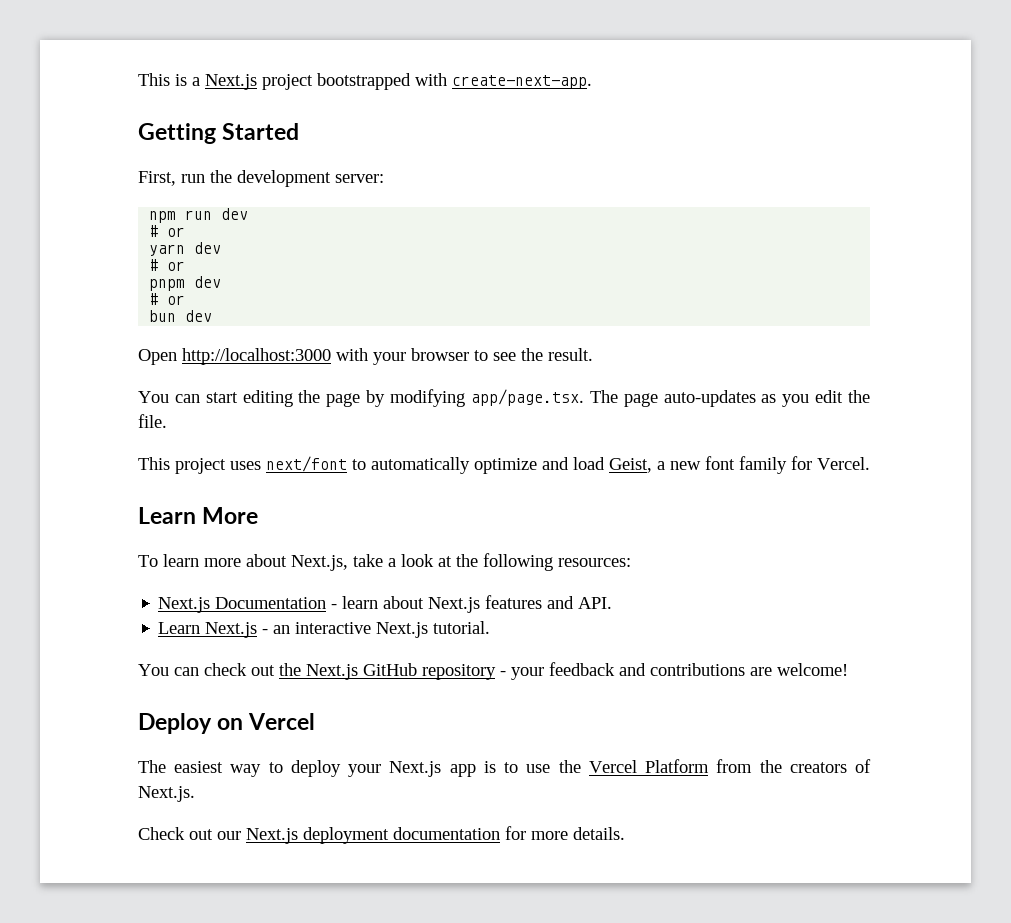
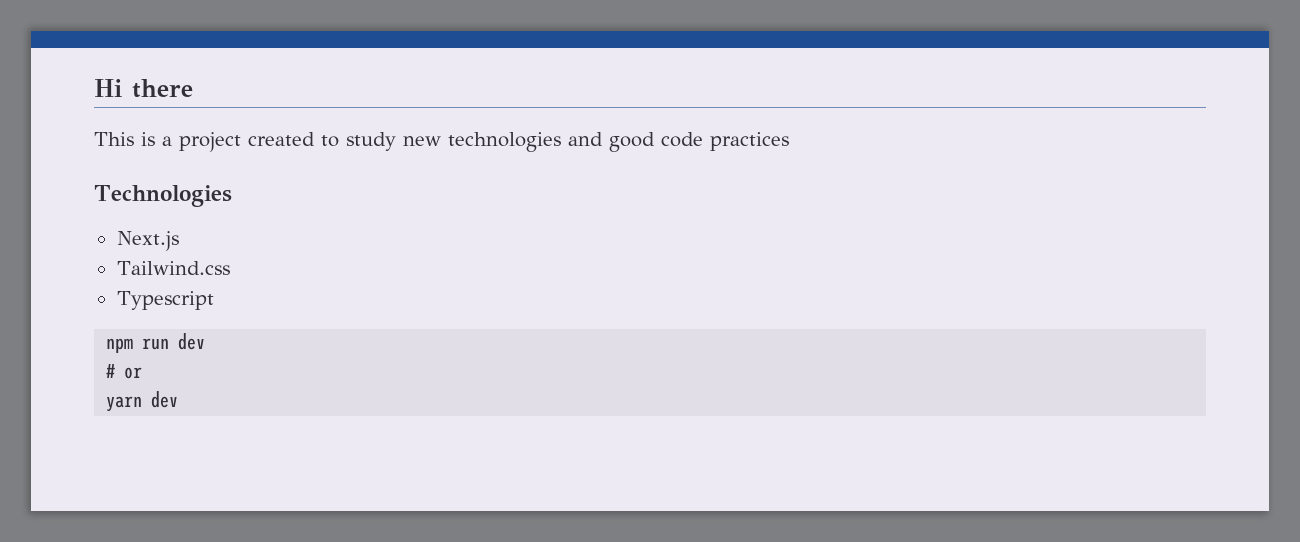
(138, 79) none -> [94,79,193,98] Hi there //
[205,73,592,90] [138,123,300,144] [138,170,384,187] Next.js project bootstrapped with create-next-app. // Getting Started // First, run the development server: -> [179,132,789,152] [94,185,232,207] [116,231,179,251] [116,261,230,275] [116,291,214,310] project created to study new technologies and good code practices // Technologies // Next.js // Tailwind.css // Typescript
[149,259,186,271] [149,276,222,291] [149,293,186,305] [149,310,213,322] [138,348,593,365] [138,389,871,407] [138,414,167,428] [138,456,870,474] [138,507,259,524] [138,553,631,571] [158,595,613,613] [158,621,491,638] [138,662,848,680] [138,713,316,734] [138,759,872,777] [138,786,195,802] [138,826,625,844] // # or // pnpm dev // # or // bun dev // Open http://localhost:3000 with your browser to see the result. // You can start editing the page by modifying app/page.tsx. The page auto-updates as you edit the file. // This project uses next/font to automatically optimize and load Geist, a new font family for Vercel. // Learn More // To learn more about Next.js, take a look at the following resources: // Next.js Documentation - learn about Next.js features and API. // Learn Next.js - an interactive Next.js tutorial. // You can check out the Next.js GitHub repository - your feedback and contributions are welcome! // Deploy on Vercel // The easiest way to deploy your Next.js app is to use the Vercel Platform from the creators of Next.js. // Check out our Next.js deployment documentation for more details. -> (179, 399) none

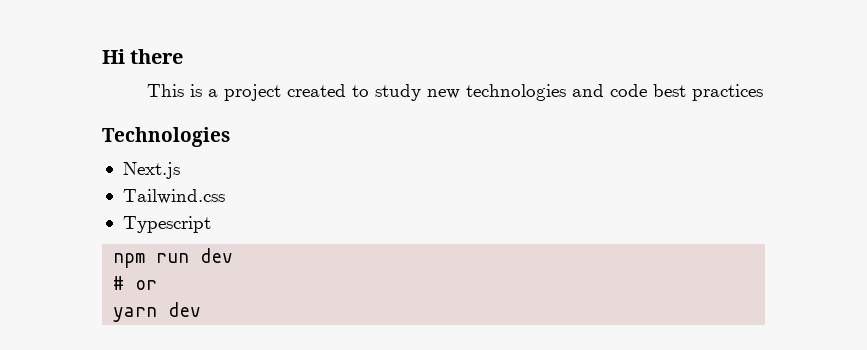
[609,132,703,152] good code -> [610,84,687,97] code best

